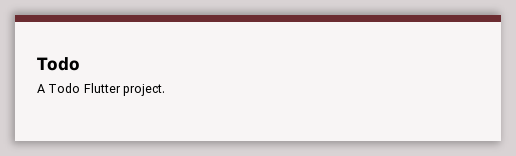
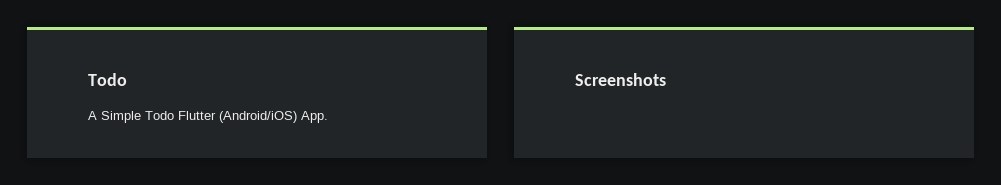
(45, 88) none -> [101,111,141,123] Simple
[123,84,166,96] project. -> [219,111,328,123] [575,73,666,86] (Android/iOS) App. // Screenshots

